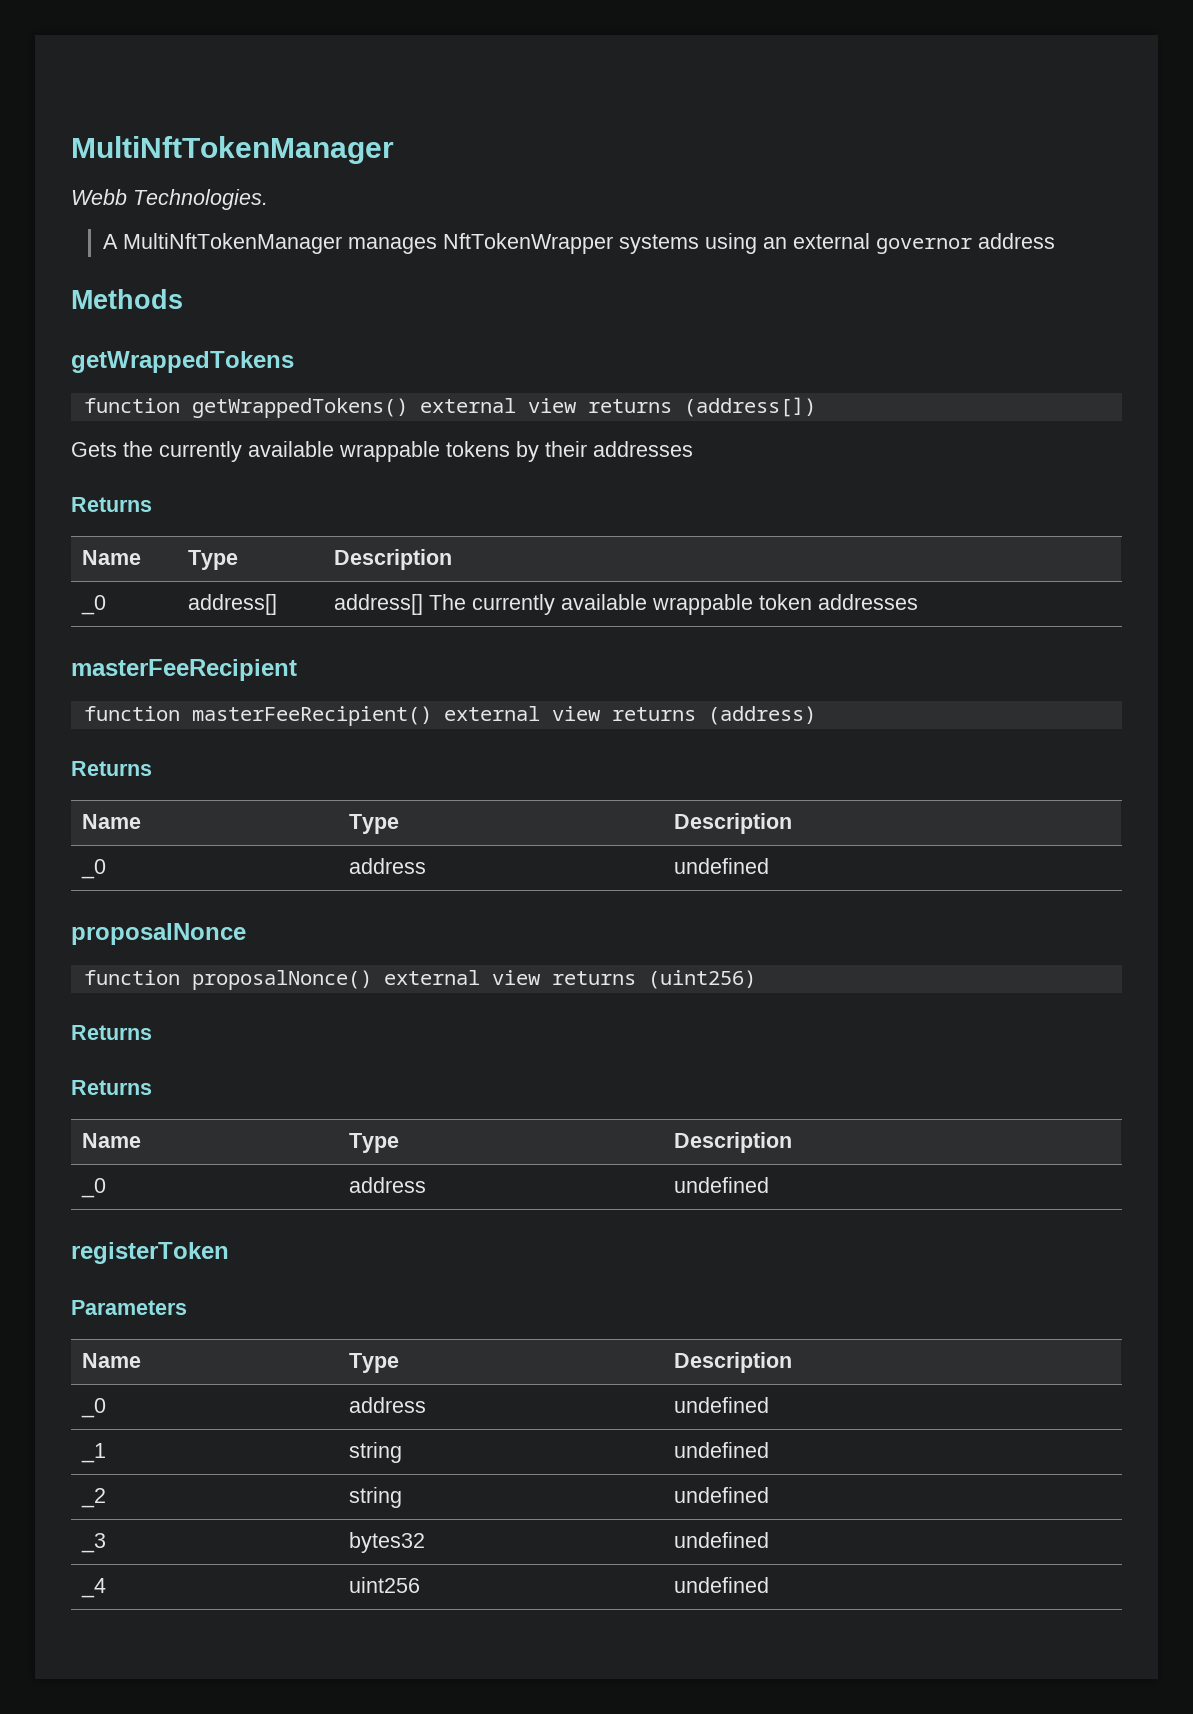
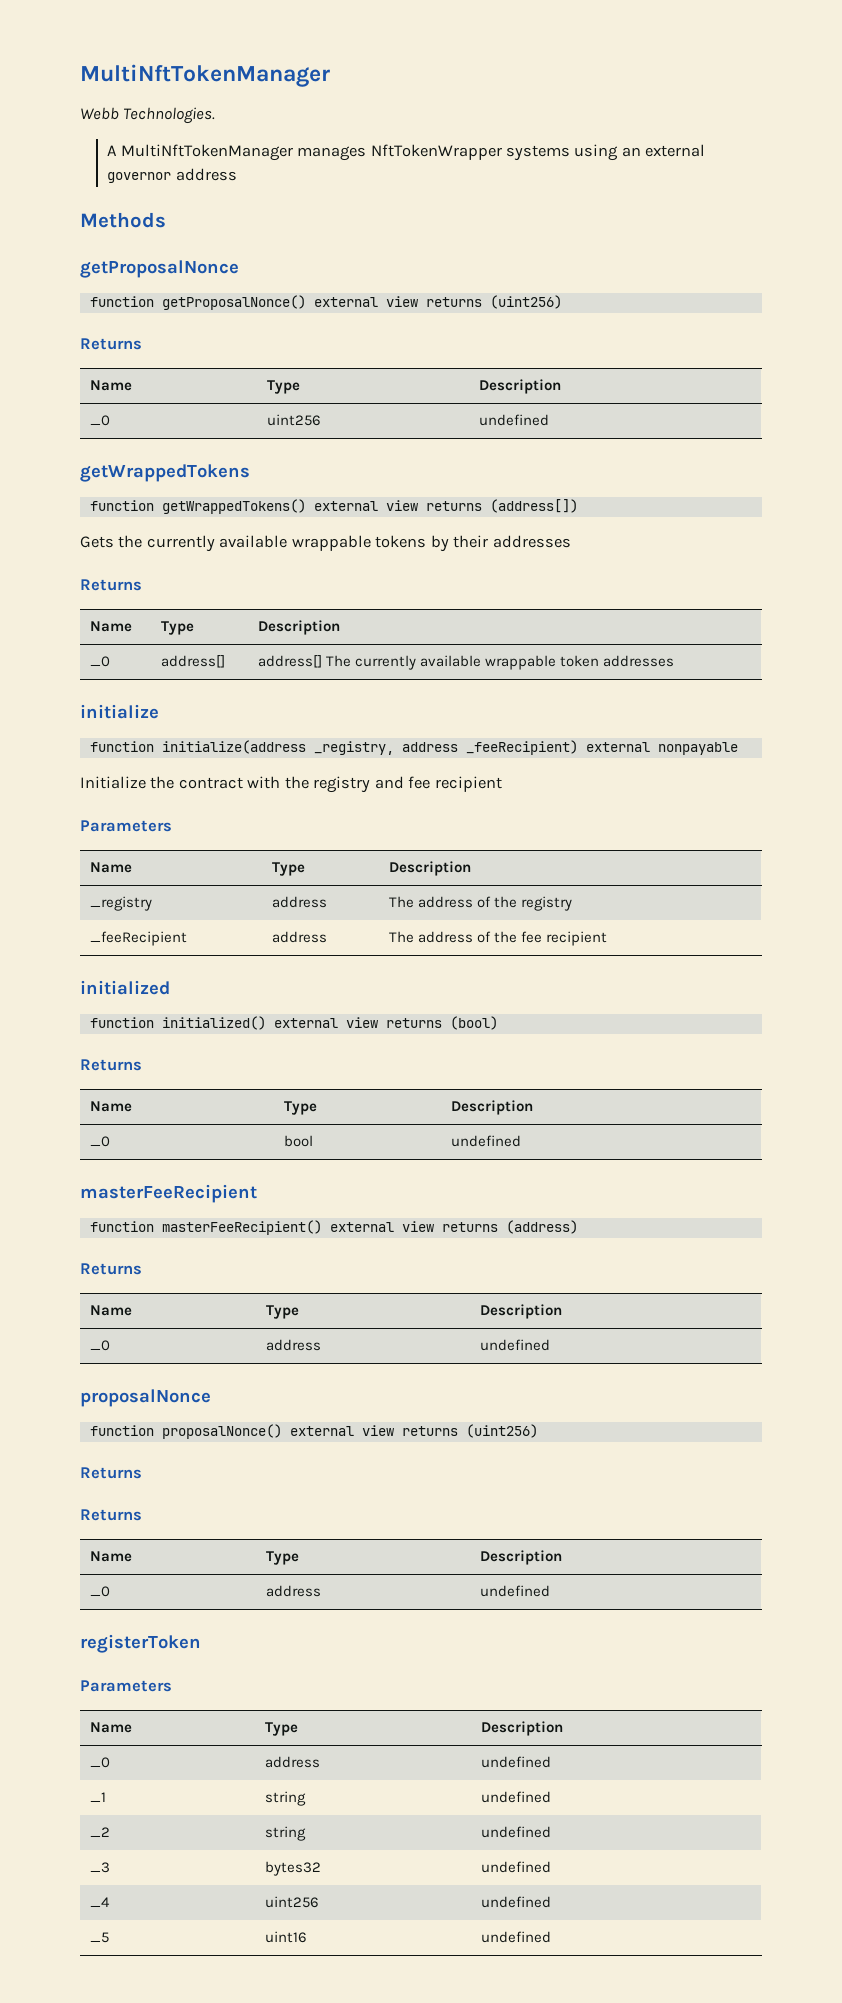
(183, 299) none -> [80,260,239,278] [89,295,562,310] [80,338,142,350] [89,380,132,391] [266,380,300,394] [478,379,561,394] [89,415,110,426] [266,414,321,426] [478,414,549,426] // getProposalNonce // function getProposalNonce() external view returns (uint256) // Returns // Name | Type | Description // _0 | uint256 | undefined
(919, 602) none -> [80,704,159,719] [89,740,738,755] [80,776,502,793] [80,820,172,832] [89,862,132,873] [271,862,305,876] [388,861,471,876] [89,896,152,911] [271,896,327,908] [388,896,572,911] [89,931,187,946] [271,931,327,943] [388,931,607,946] [80,980,170,995] [89,1016,498,1030] [80,1059,142,1071] [89,1101,132,1112] [283,1101,317,1115] [450,1100,533,1115] [89,1136,110,1147] [283,1135,313,1147] [450,1135,521,1147] // initialize // function initialize(address _registry, address _feeRecipient) external nonpayable // Initialize the contract with the registry and fee recipient // Parameters // Name | Type | Description // _registry | address | The address of the registry // _feeRecipient | address | The address of the fee recipient // initialized // function initialized() external view returns (bool) // Returns // Name | Type | Description // _0 | bool | undefined
(770, 1585) none -> [89,1932,109,1943] [264,1931,307,1943] [480,1931,551,1943] // _5 | uint16 | undefined

